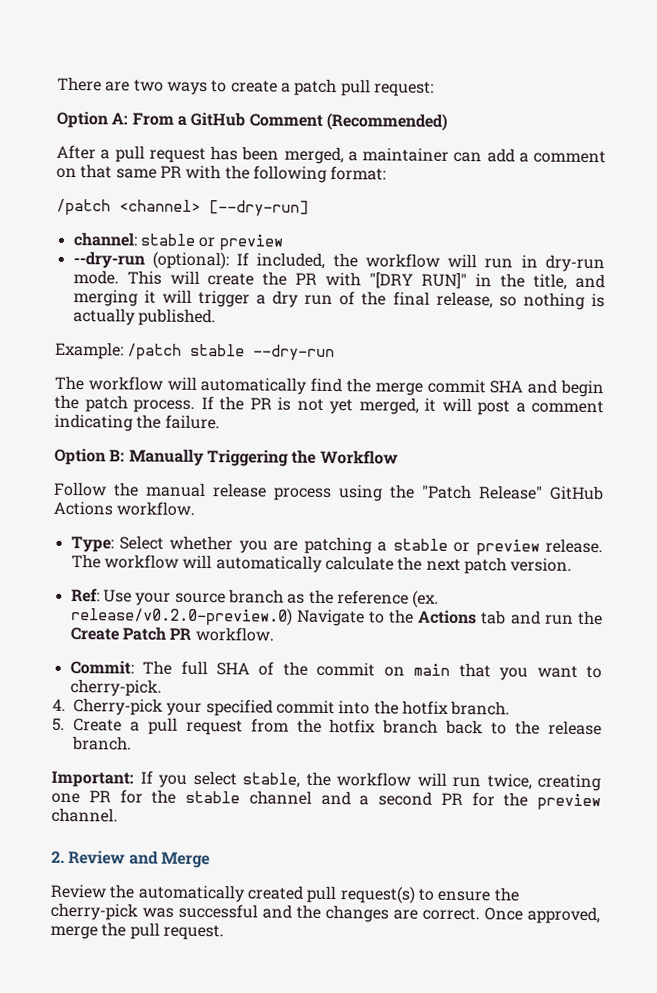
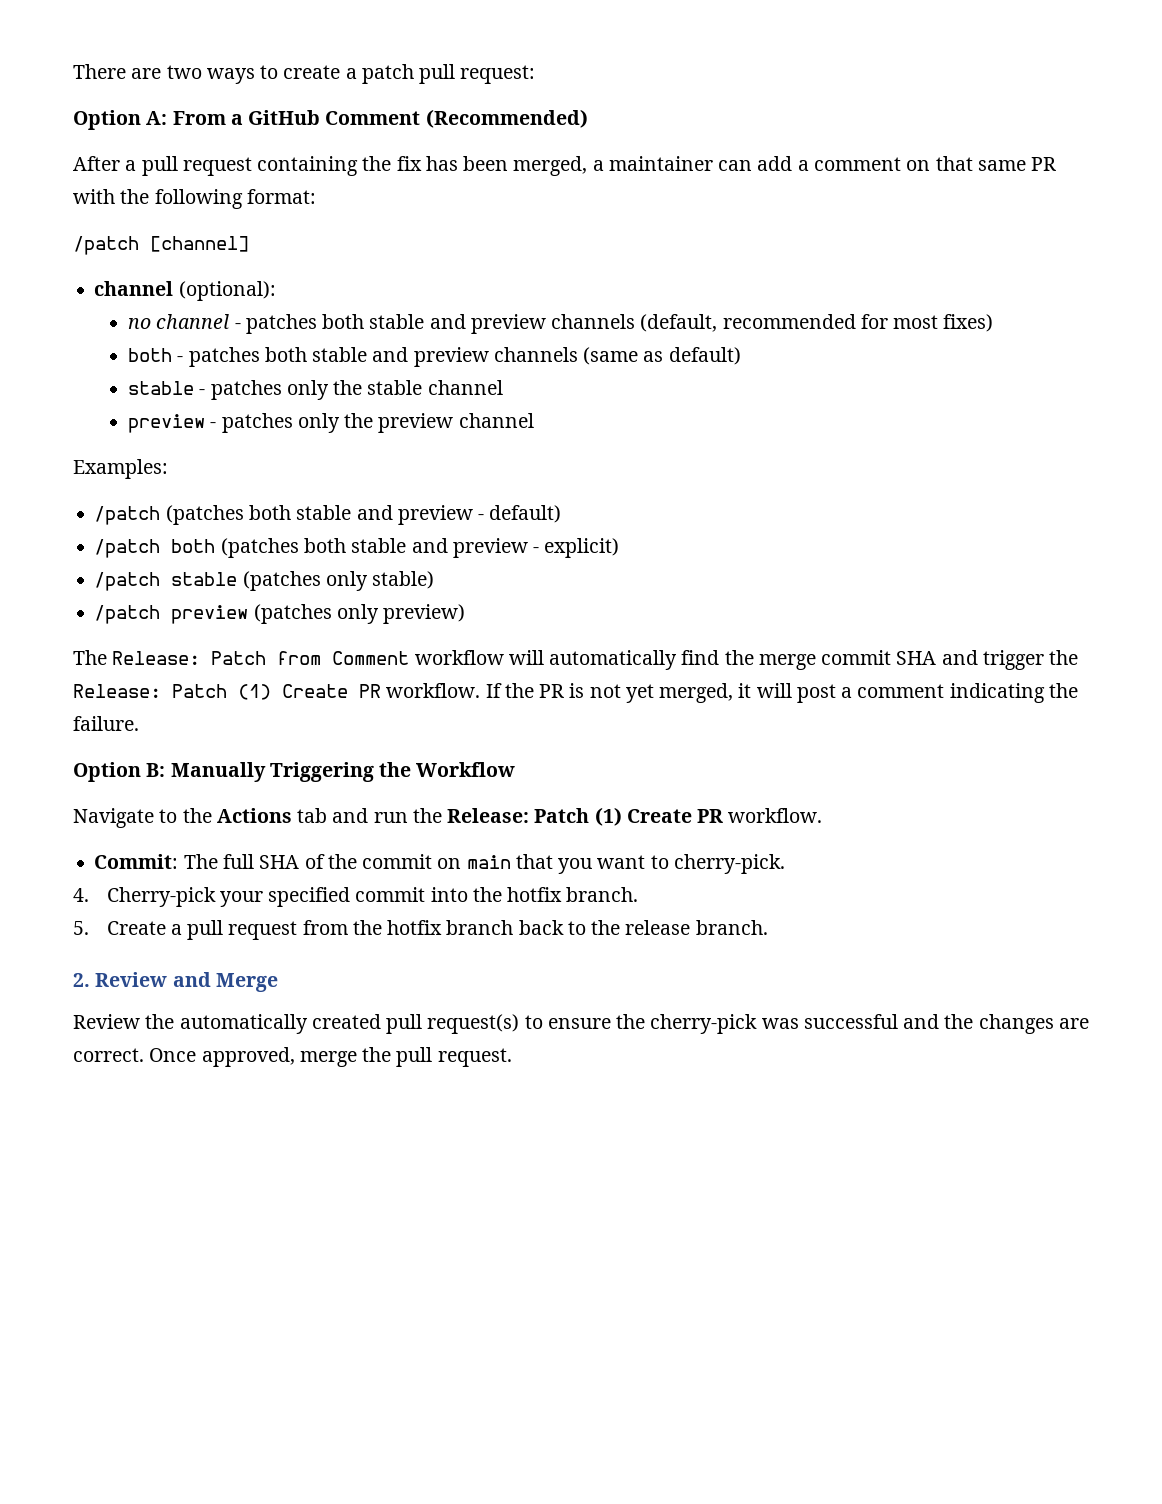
(206, 155) none -> [257,156,422,176] containing the fix
[119,199,309,217] [72,232,284,251] [72,251,605,273] [72,270,605,290] [72,289,606,310] [72,308,216,327] [55,341,336,362] [54,375,84,391] <channel> [--dry-run] // channel: stable or preview // --dry-run (optional): If included, the workflow will run in dry-run mode. This will create the PR with "[DRY RUN]" in the title, and merging it will trigger a dry run of the final release, so nothing is actually published. // Example: /patch stable --dry-run // The -> [150,236,249,252] [94,281,276,301] [128,314,994,334] [128,347,741,367] [128,380,503,400] [128,413,534,433] [73,459,168,479] [94,505,562,525] [94,538,620,558] [94,571,435,591] [94,604,466,624] [73,650,410,665] [channel] // channel (optional): // no channel - patches both stable and preview channels (default, recommended for most fixes) // both - patches both stable and preview channels (same as default) // stable - patches only the stable channel // preview - patches only the preview channel // Examples: // /patch (patches both stable and preview - default) // /patch both (patches both stable and preview - explicit) // /patch stable (patches only stable) // /patch preview (patches only preview) // The Release: Patch from Comment
[560,379,604,398] [54,394,195,413] begin the patch process. -> [982,650,1079,670] [73,683,481,700] trigger the Release: Patch (1) Create PR workflow.
[53,481,604,502] [53,500,196,516] [70,535,603,556] [70,554,573,575] [70,588,440,608] [70,607,293,626] Follow the manual release process using the "Patch Release" GitHub Actions workflow. // Type: Select whether you are patching a stable or preview release. The workflow will automatically calculate the next patch version. // Ref: Use your source branch as the reference (ex. release/v0.2.0-preview.0) -> (516, 769) none
[69,626,166,641] Create Patch -> [447,807,692,826] Release: Patch (1) Create
[51,770,601,792] [51,789,601,811] [51,807,118,823] // Important: If you select stable, the workflow will run twice, creating one PR for the stable channel and a second PR for the preview channel. -> (768, 927) none

